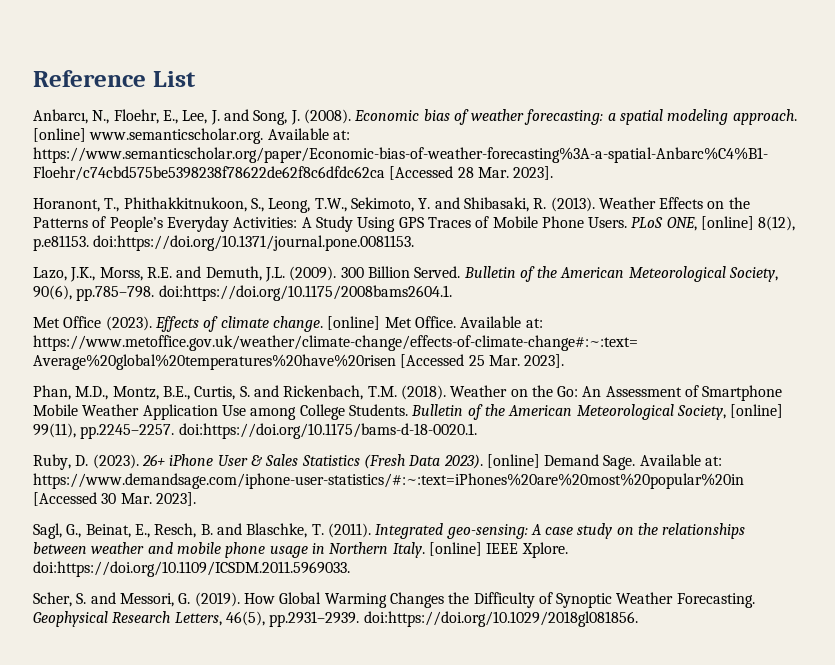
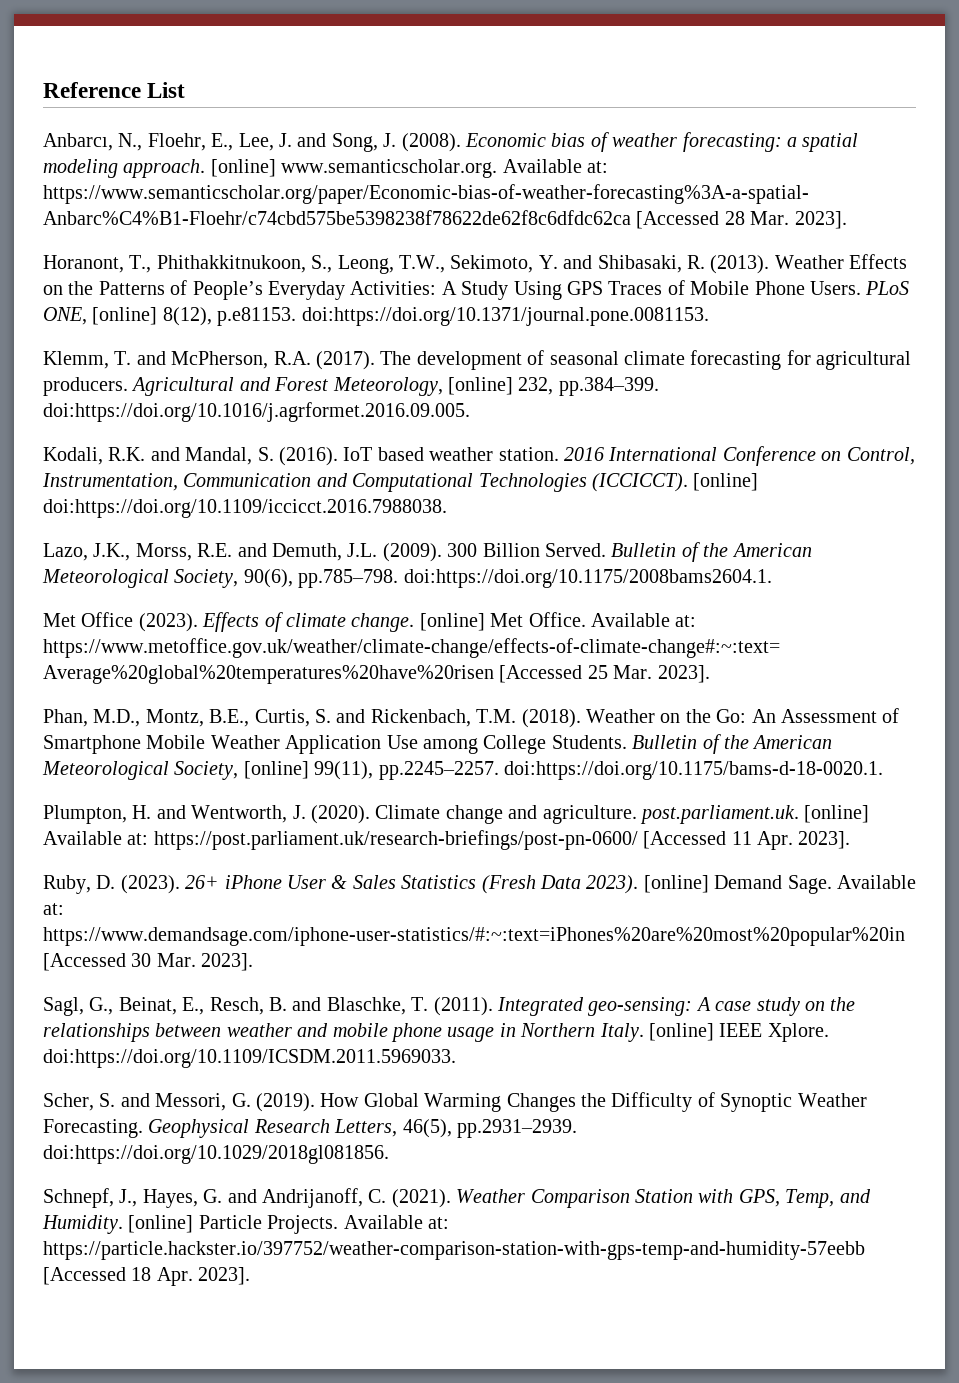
(415, 243) none -> [43,350,912,370] [43,377,659,396] [43,402,470,422] [43,446,915,466] [42,473,759,492] [43,499,447,518] // Klemm, T. and McPherson, R.A. (2017). The development of seasonal climate forecasting for agricultural producers. Agricultural and Forest Meteorology, [online] 232, pp.384–399. doi:https://doi.org/10.1016/j.agrformet.2016.09.005. // Kodali, R.K. and Mandal, S. (2016). IoT based weather station. 2016 International Conference on Control, Instrumentation, Communication and Computational Technologies (ICCICCT). [online] doi:https://doi.org/10.1109/iccicct.2016.7988038.
(477, 431) none -> [43,805,870,824] [43,830,851,850] // Plumpton, H. and Wentworth, J. (2020). Climate change and agriculture. post.parliament.uk. [online] Available at: https://post.parliament.uk/research-briefings/post-pn-0600/ [Accessed 11 Apr. 2023].
(638, 619) none -> [43,1188,871,1208] [42,1215,449,1234] [43,1241,865,1260] [43,1267,251,1286] // Schnepf, J., Hayes, G. and Andrijanoff, C. (2021). Weather Comparison Station with GPS, Temp, and Humidity. [online] Particle Projects. Available at: https://particle.hackster.io/397752/weather-comparison-station-with-gps-temp-and-humidity-57eebb [Accessed 18 Apr. 2023].

